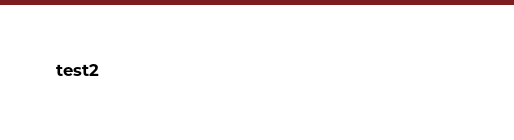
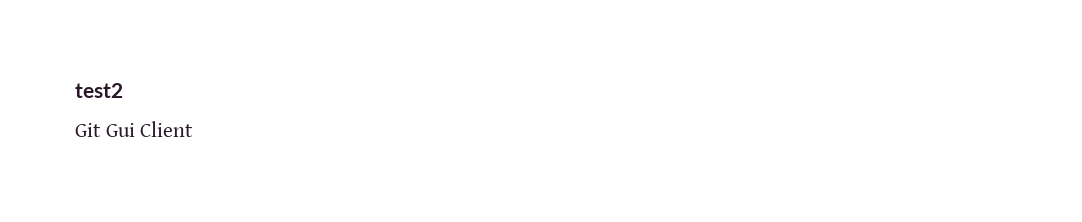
(99, 70) none -> [75,121,194,137] // Git Gui Client

